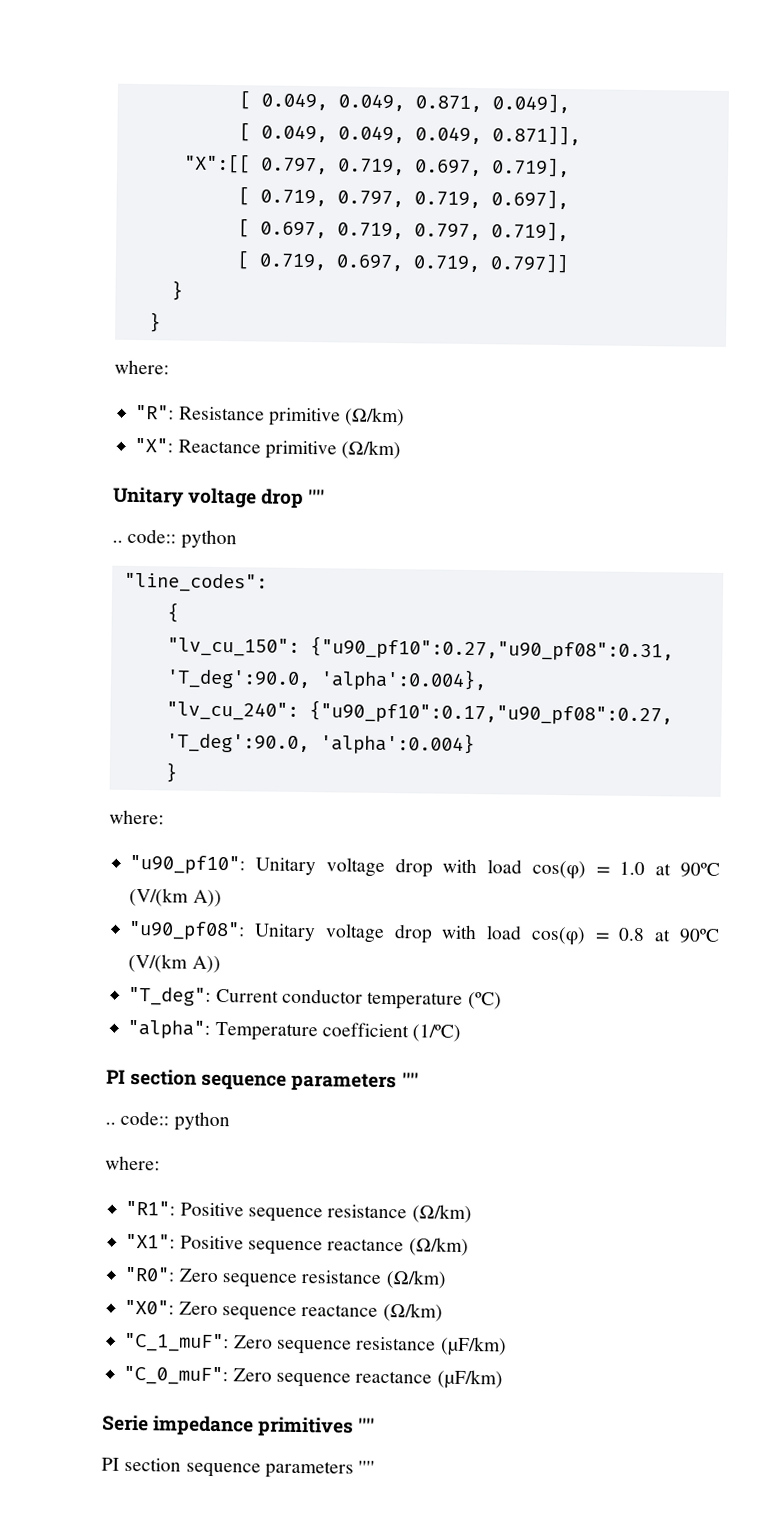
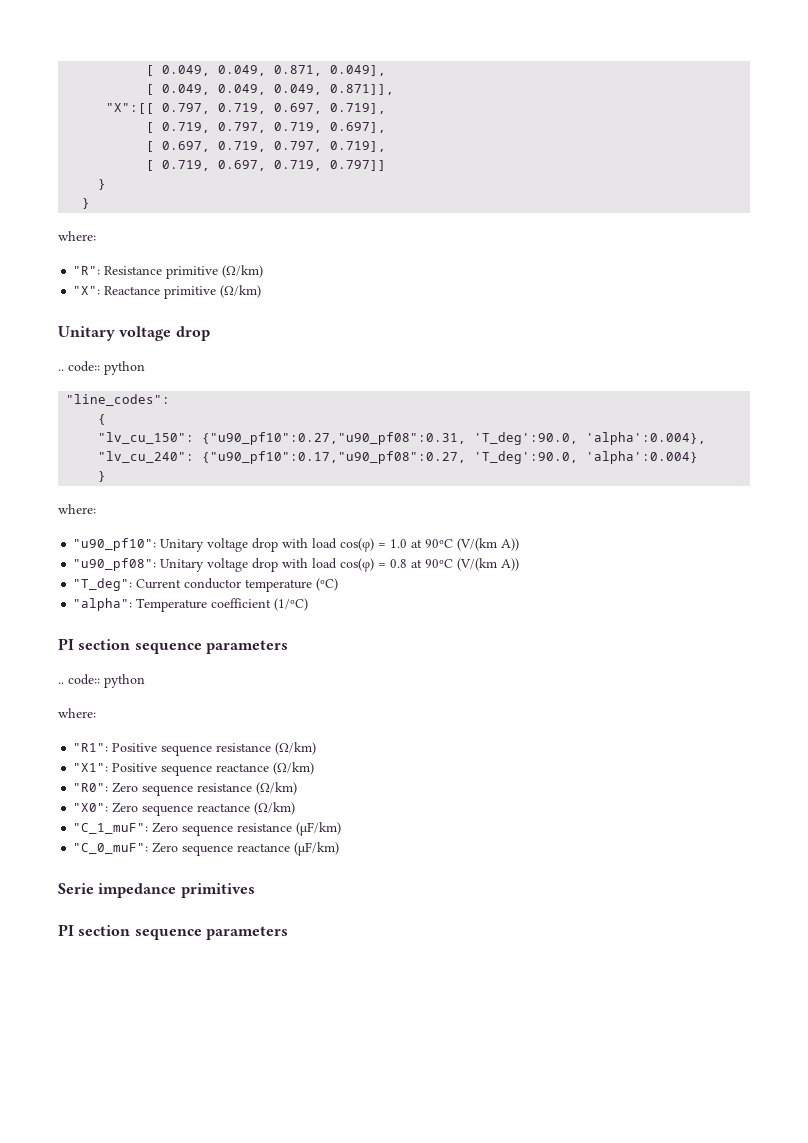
[308,489,326,505] '''' -> (210, 333) none
[401,1072,419,1088] '''' -> (288, 647) none
[358,1417,376,1433] [101,1457,376,1479] '''' // PI section sequence parameters '''' -> [58,924,288,940] // PI section sequence parameters

